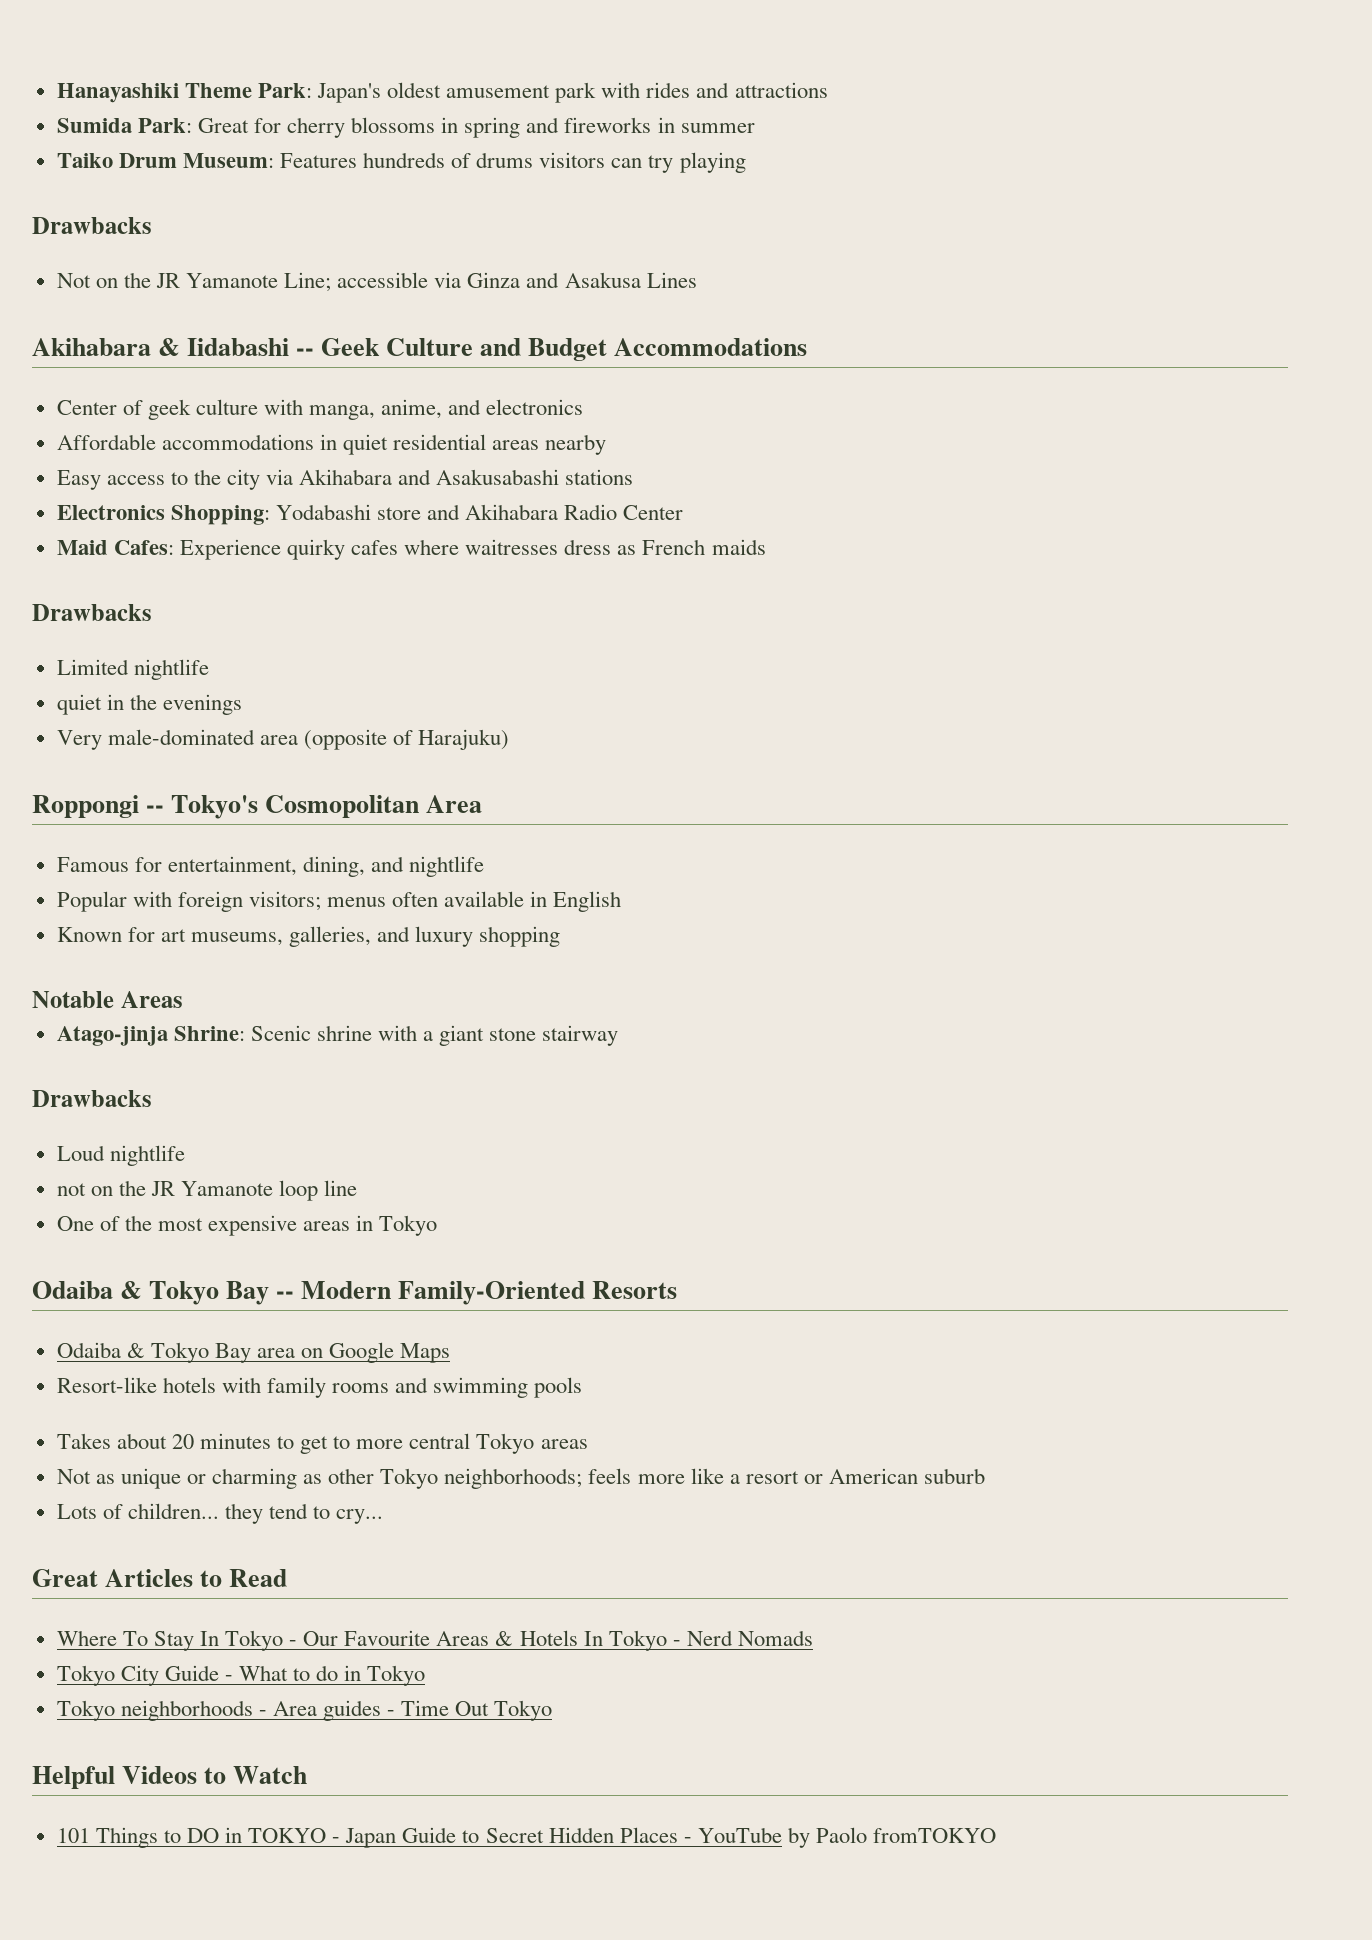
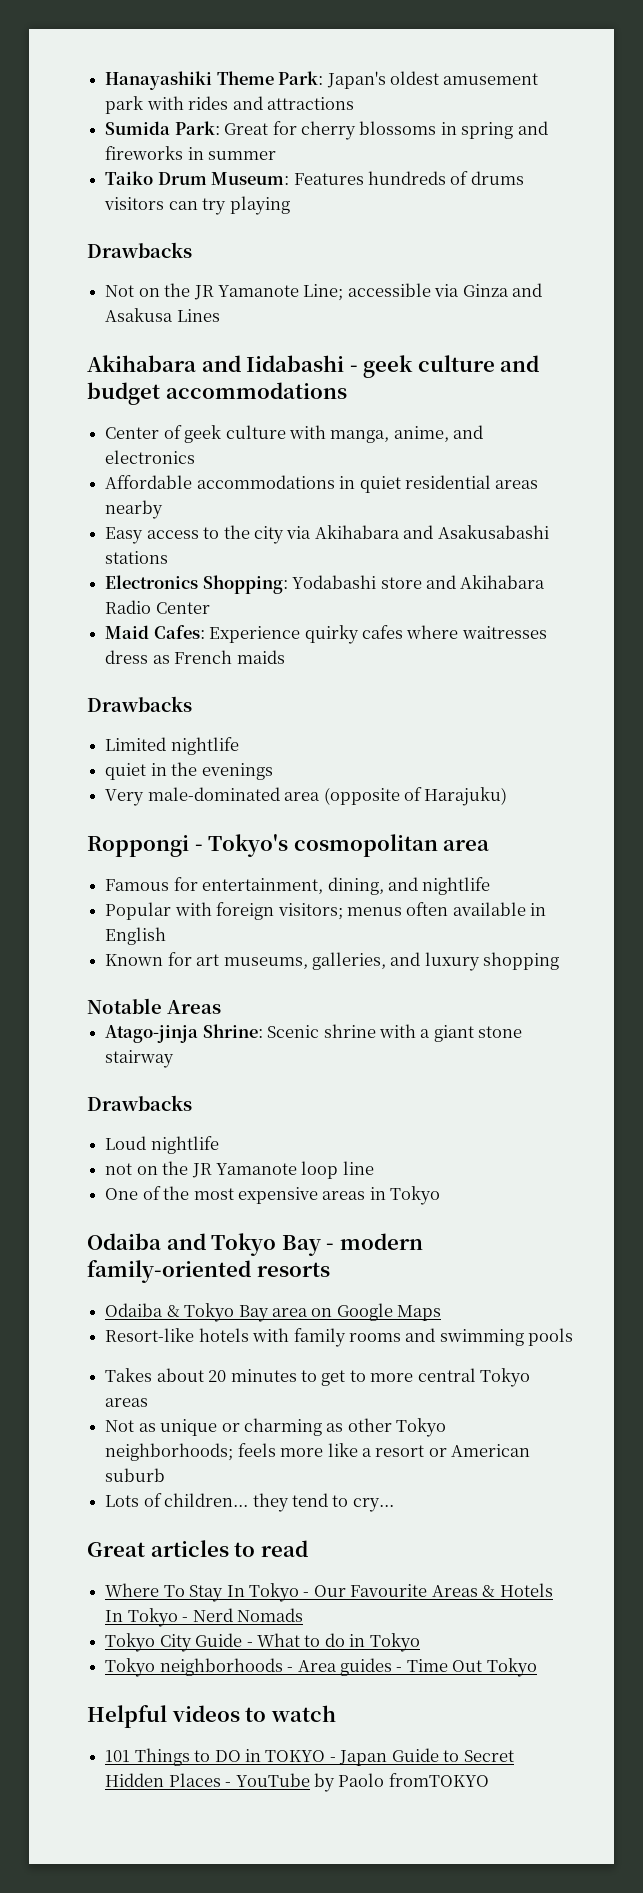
[158,338,808,361] & Iidabashi -- Geek Culture and Budget Accommodations -> [201,355,540,378] [87,382,347,405] and Iidabashi - geek culture and budget accommodations
[146,795,483,819] -- Tokyo's Cosmopolitan Area -> [194,834,490,857] - Tokyo's cosmopolitan area
[120,1281,678,1305] & Tokyo Bay -- Modern Family-Oriented Resorts -> [166,1233,423,1256] [87,1260,330,1283] and Tokyo Bay - modern family-oriented resorts
[105,1569,288,1587] Articles to Read -> [150,1540,308,1557] articles to read
[122,1766,308,1784] Videos to Watch -> [171,1705,336,1722] videos to watch

